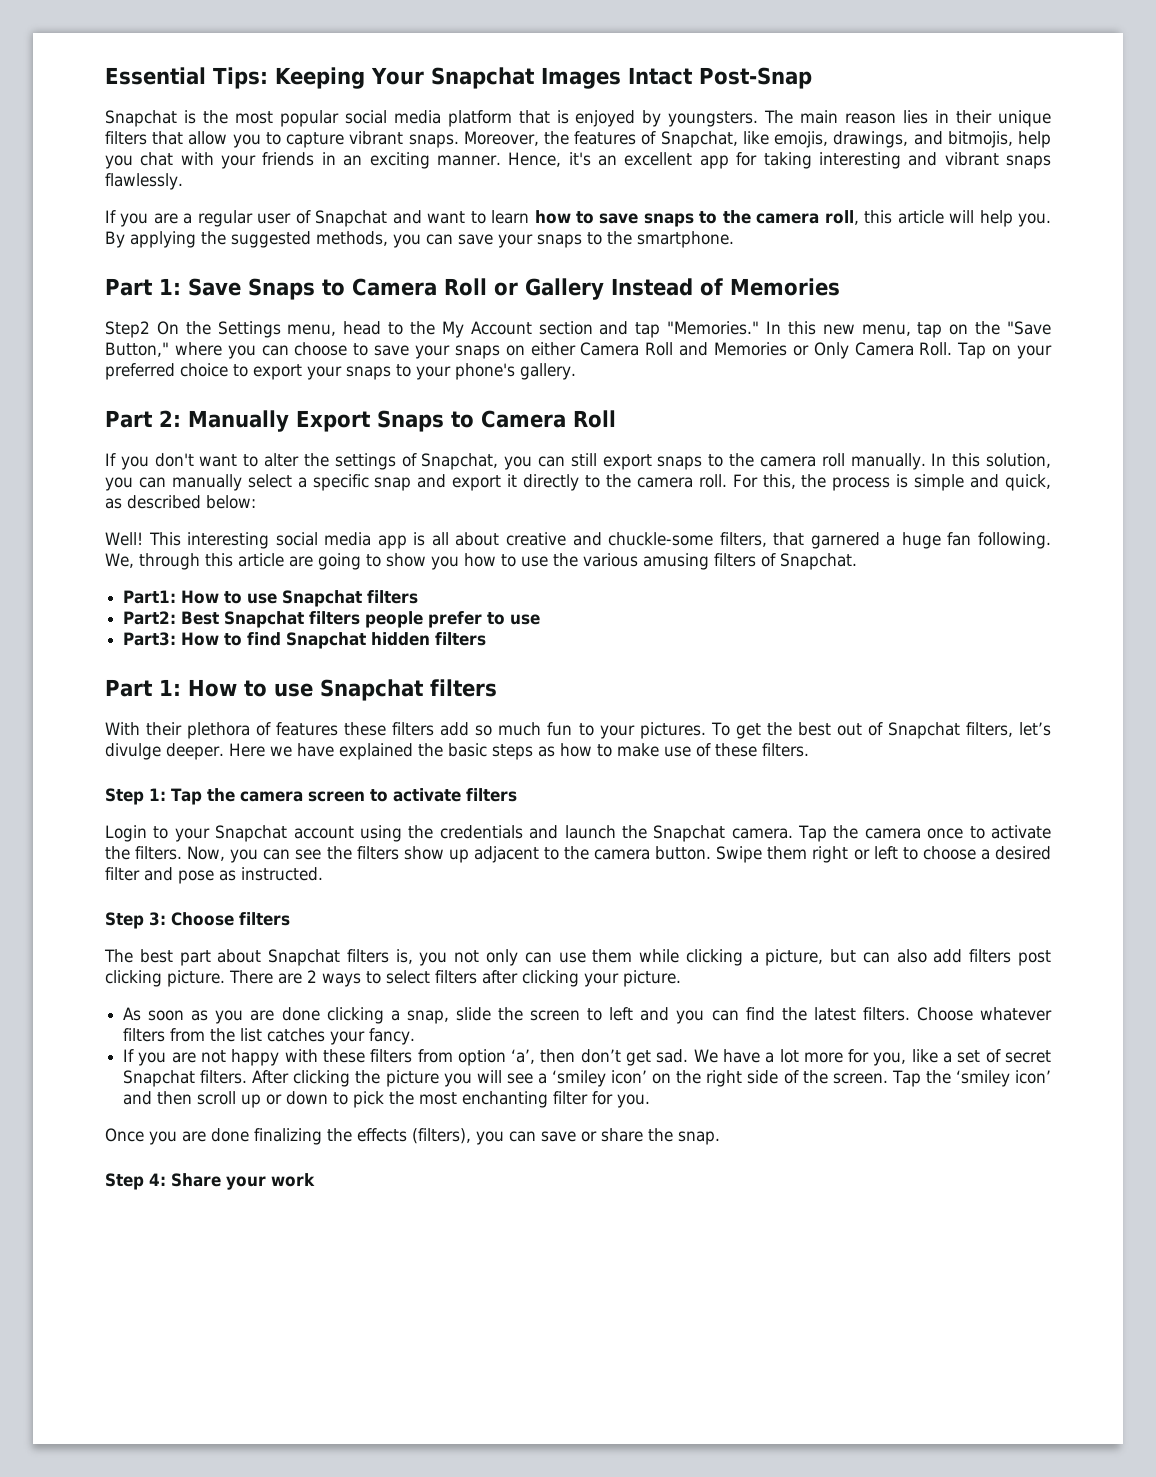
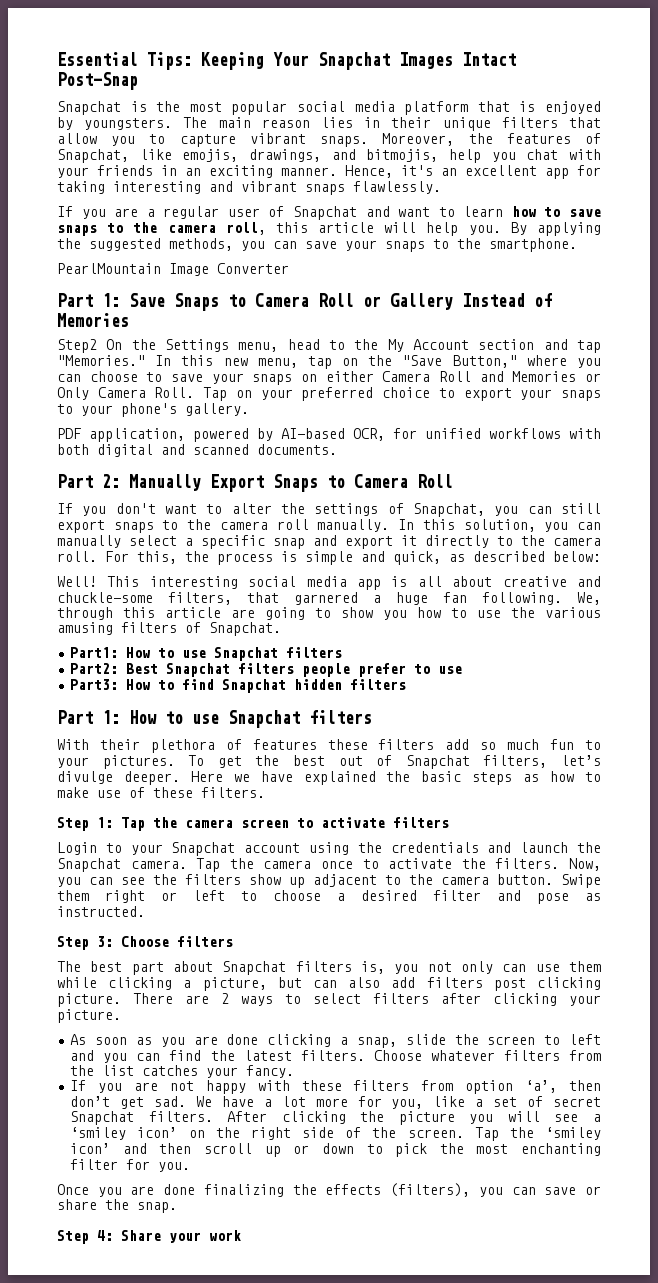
(734, 239) none -> [57,263,289,276] // PearlMountain Image Converter
(576, 371) none -> [57,428,601,442] [57,444,337,457] // PDF application, powered by AI-based OCR, for unified workflows with both digital and scanned documents.

